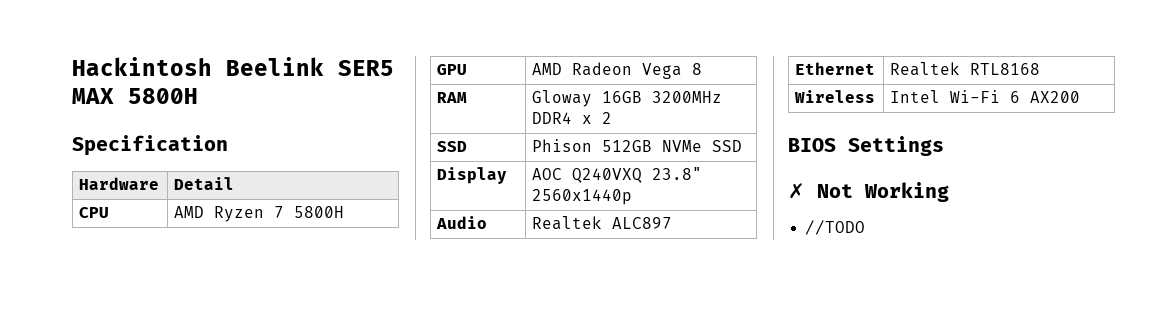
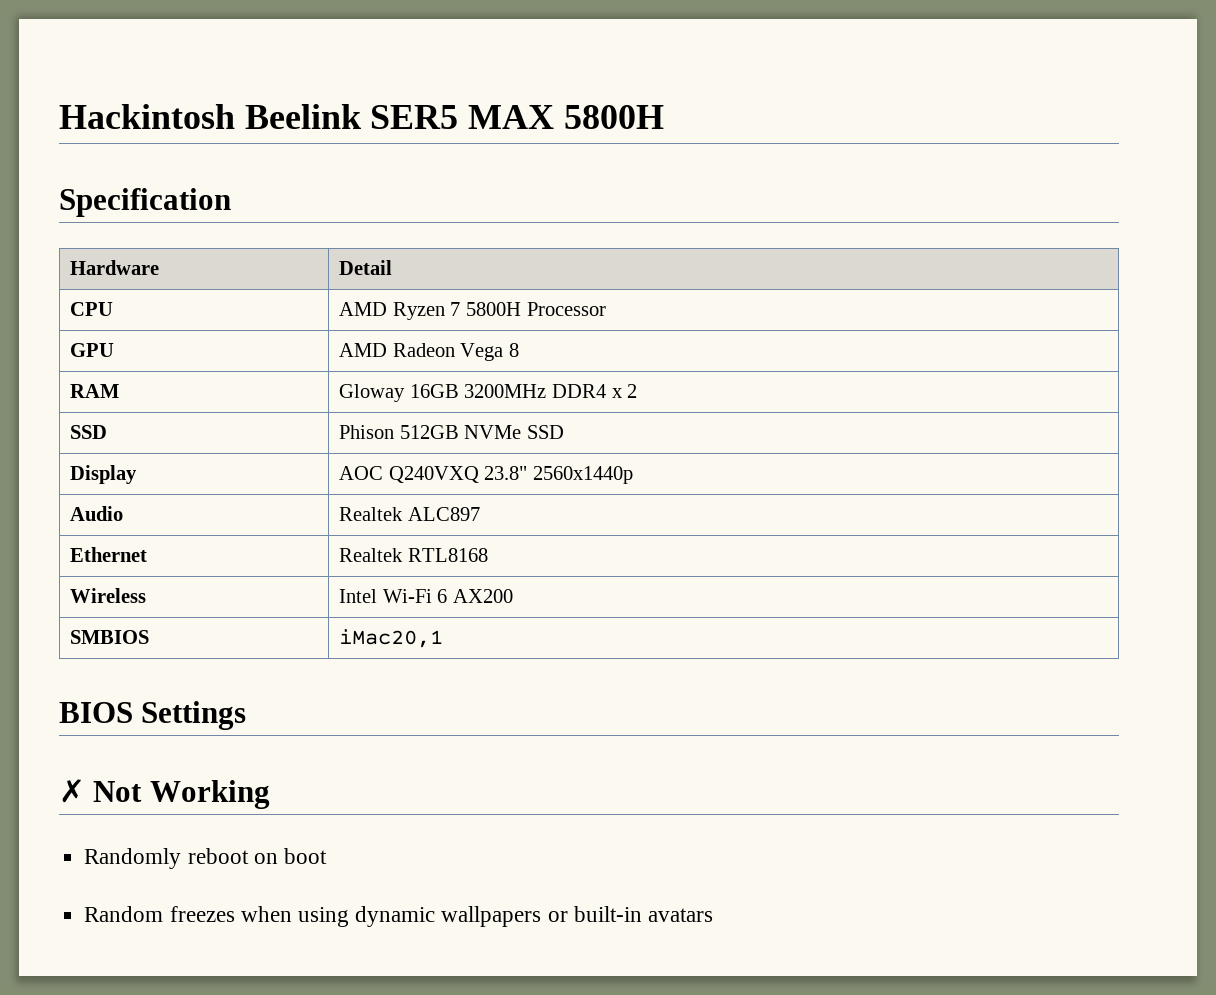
(345, 212) none -> [526,302,606,316] Processor
(1081, 97) none -> [70,630,150,644] [339,629,444,648] // SMBIOS | iMac20,1
[805,220,866,235] //TODO -> [84,848,327,869] [84,906,713,927] Randomly reboot on boot // Random freezes when using dynamic wallpapers or built-in avatars

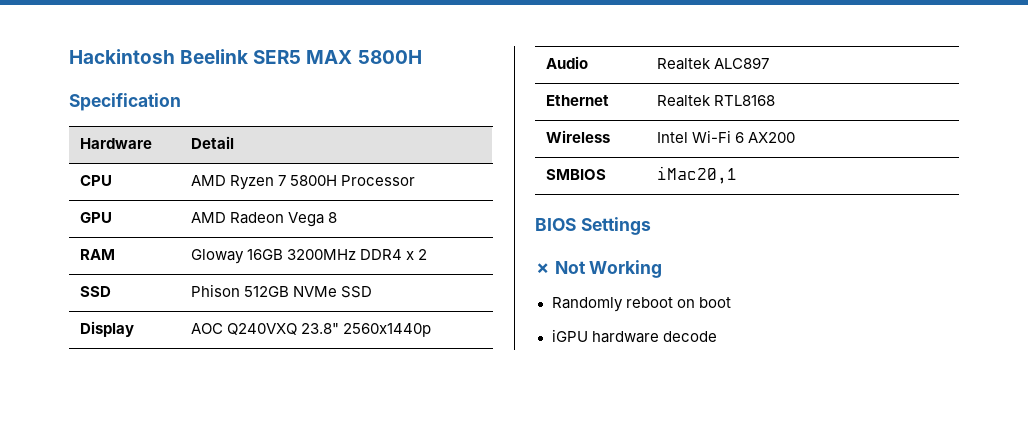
[84,906,713,927] Random freezes when using dynamic wallpapers or built-in avatars -> [551,329,717,343] iGPU hardware decode

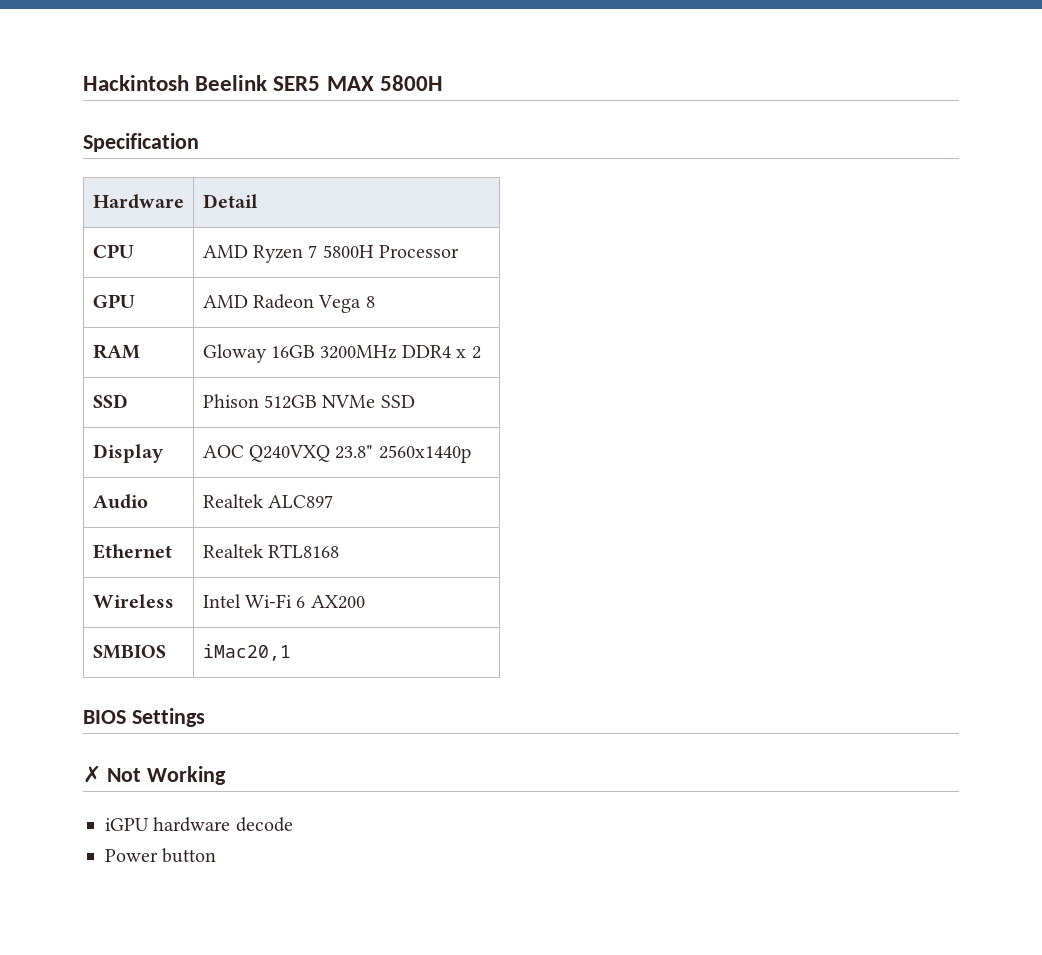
[551,297,731,312] // Randomly reboot on boot -> (226, 775) none
(717, 336) none -> [105,848,217,863] // Power button

